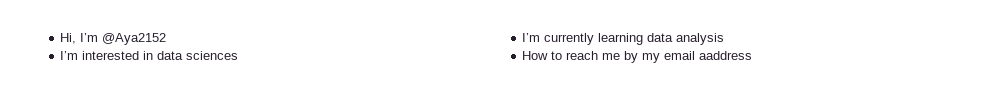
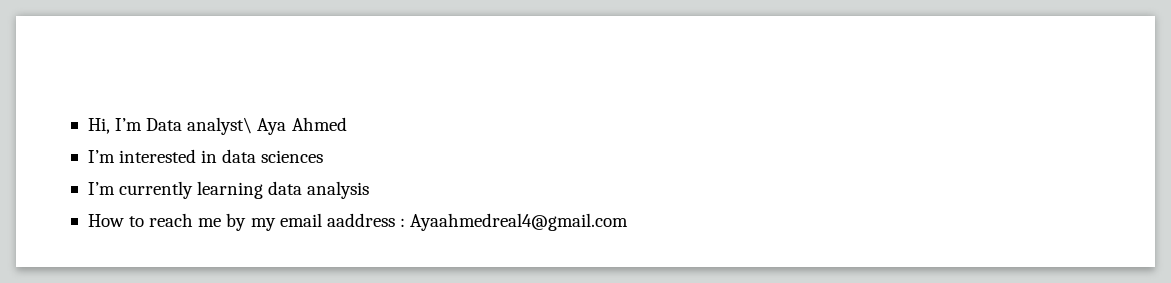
[102,33,167,45] @Aya2152 -> [146,117,347,135] Data analyst\ Aya Ahmed
(753, 55) none -> [399,213,629,231] : Ayaahmedreal4@gmail.com

